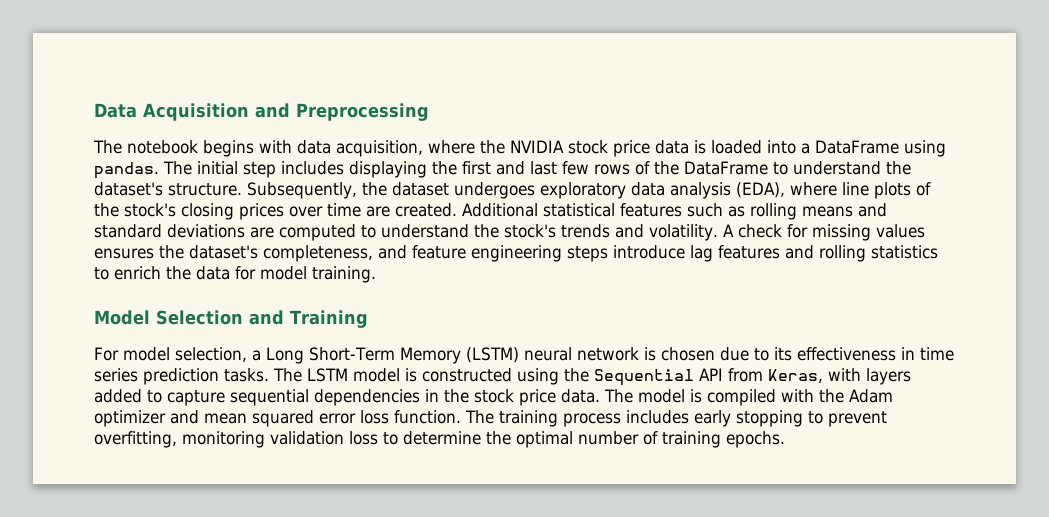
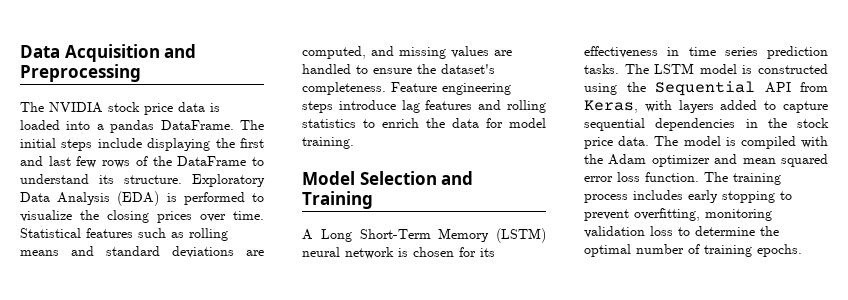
[127,140,505,157] notebook begins with data acquisition, where the -> (44, 107) none
[815,140,946,157] [94,161,344,179] DataFrame using pandas. The initial step includes -> [110,120,264,133] [20,138,142,151] pandas DataFrame. The initial steps include
[885,161,911,175] [94,182,931,199] [94,203,615,220] the dataset's structure. Subsequently, the dataset undergoes exploratory data analysis (EDA), where line plots of the stock's closing prices over time are created. Additional statistical -> [99,174,265,187] [20,191,264,206] [20,210,264,223] [20,228,81,238] its structure. Exploratory Data Analysis (EDA) is performed to visualize the closing prices over time. Statistical
[279,224,925,241] [94,245,466,262] computed to understand the stock's trends and volatility. A check for missing values ensures the dataset's completeness, and feature -> [302,46,512,59] [302,64,495,74] [302,82,437,95] computed, and missing values are handled to ensure the dataset's completeness. Feature
[94,347,261,362] For model selection, a -> [302,229,313,240] A
[719,347,769,361] due to -> [459,247,476,257] for

